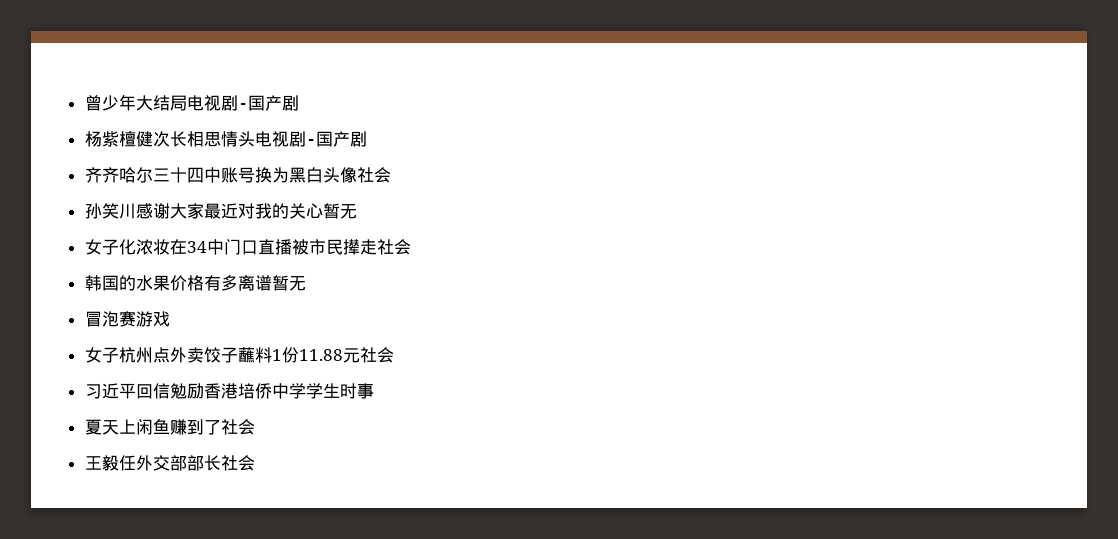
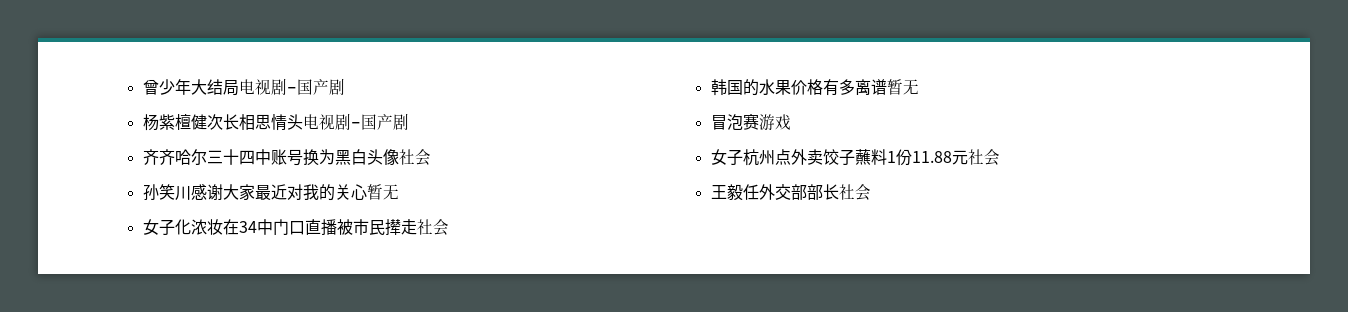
[84,383,374,399] [84,419,255,435] // 习近平回信勉励香港培侨中学学生时事 // 夏天上闲鱼赚到了社会 -> (1000, 157) none

